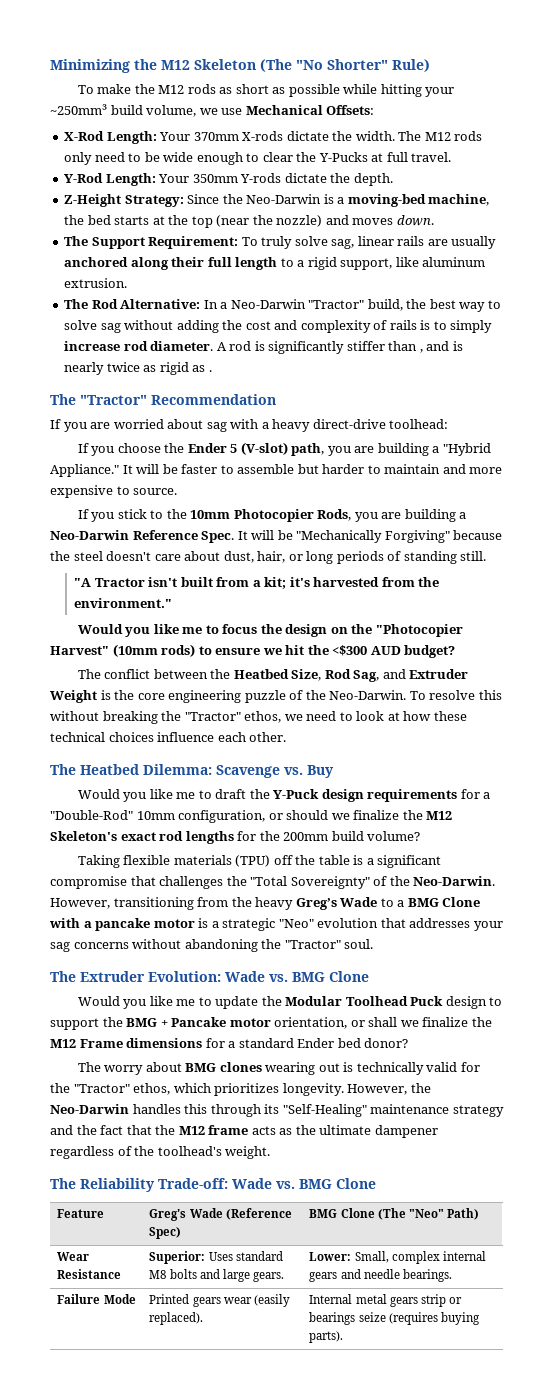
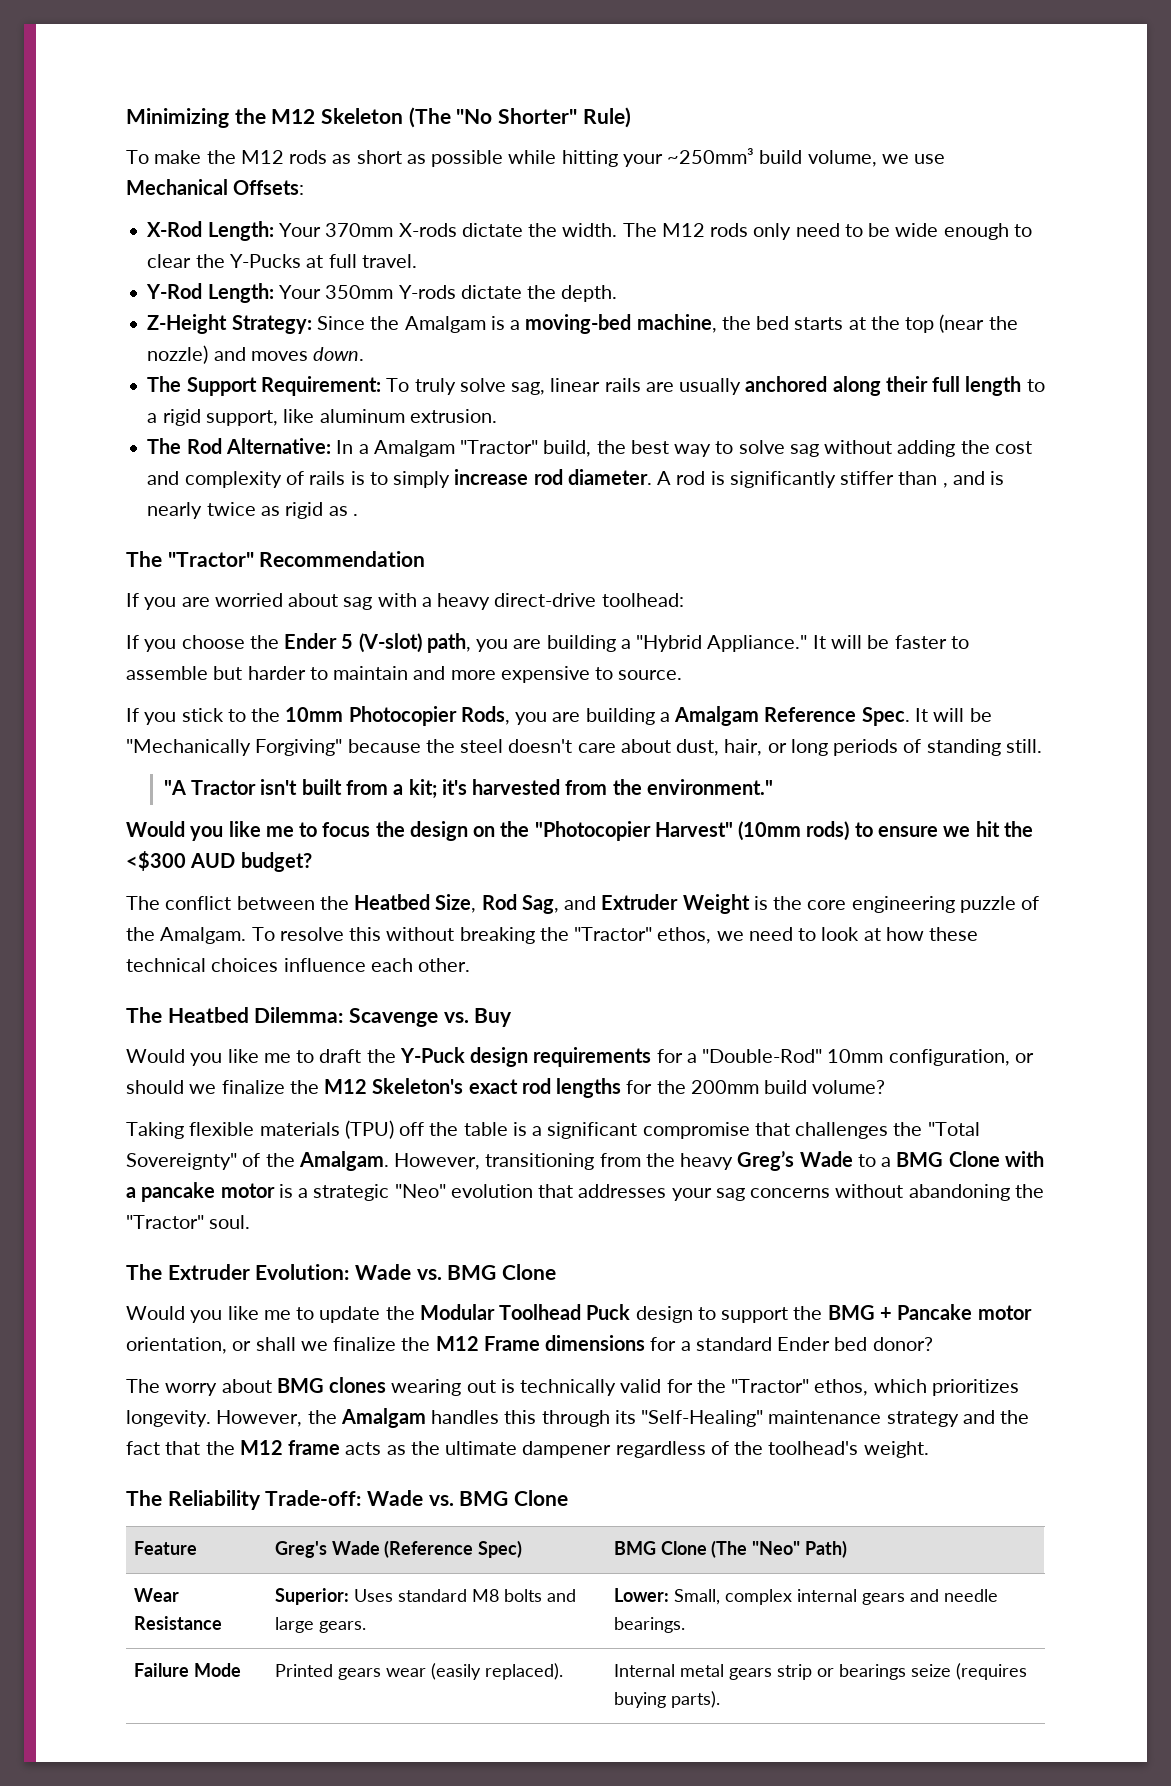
[246,194,322,204] Neo-Darwin -> [404,316,486,333] Amalgam
[230,299,306,309] Neo-Darwin -> [373,440,455,457] Amalgam
[50,530,129,540] Neo-Darwin -> [674,706,760,726] Amalgam
[329,690,407,700] Neo-Darwin. -> [160,927,247,944] Amalgam.
[413,876,496,886] Neo-Darwin. -> [298,1151,389,1171] Amalgam.
[50,1104,129,1114] Neo-Darwin -> [340,1408,426,1428] Amalgam

